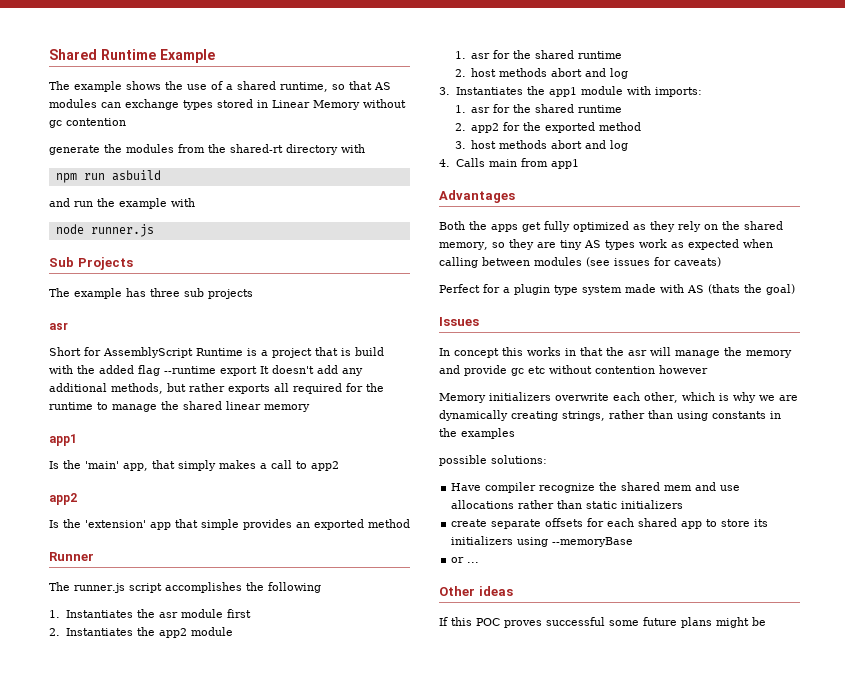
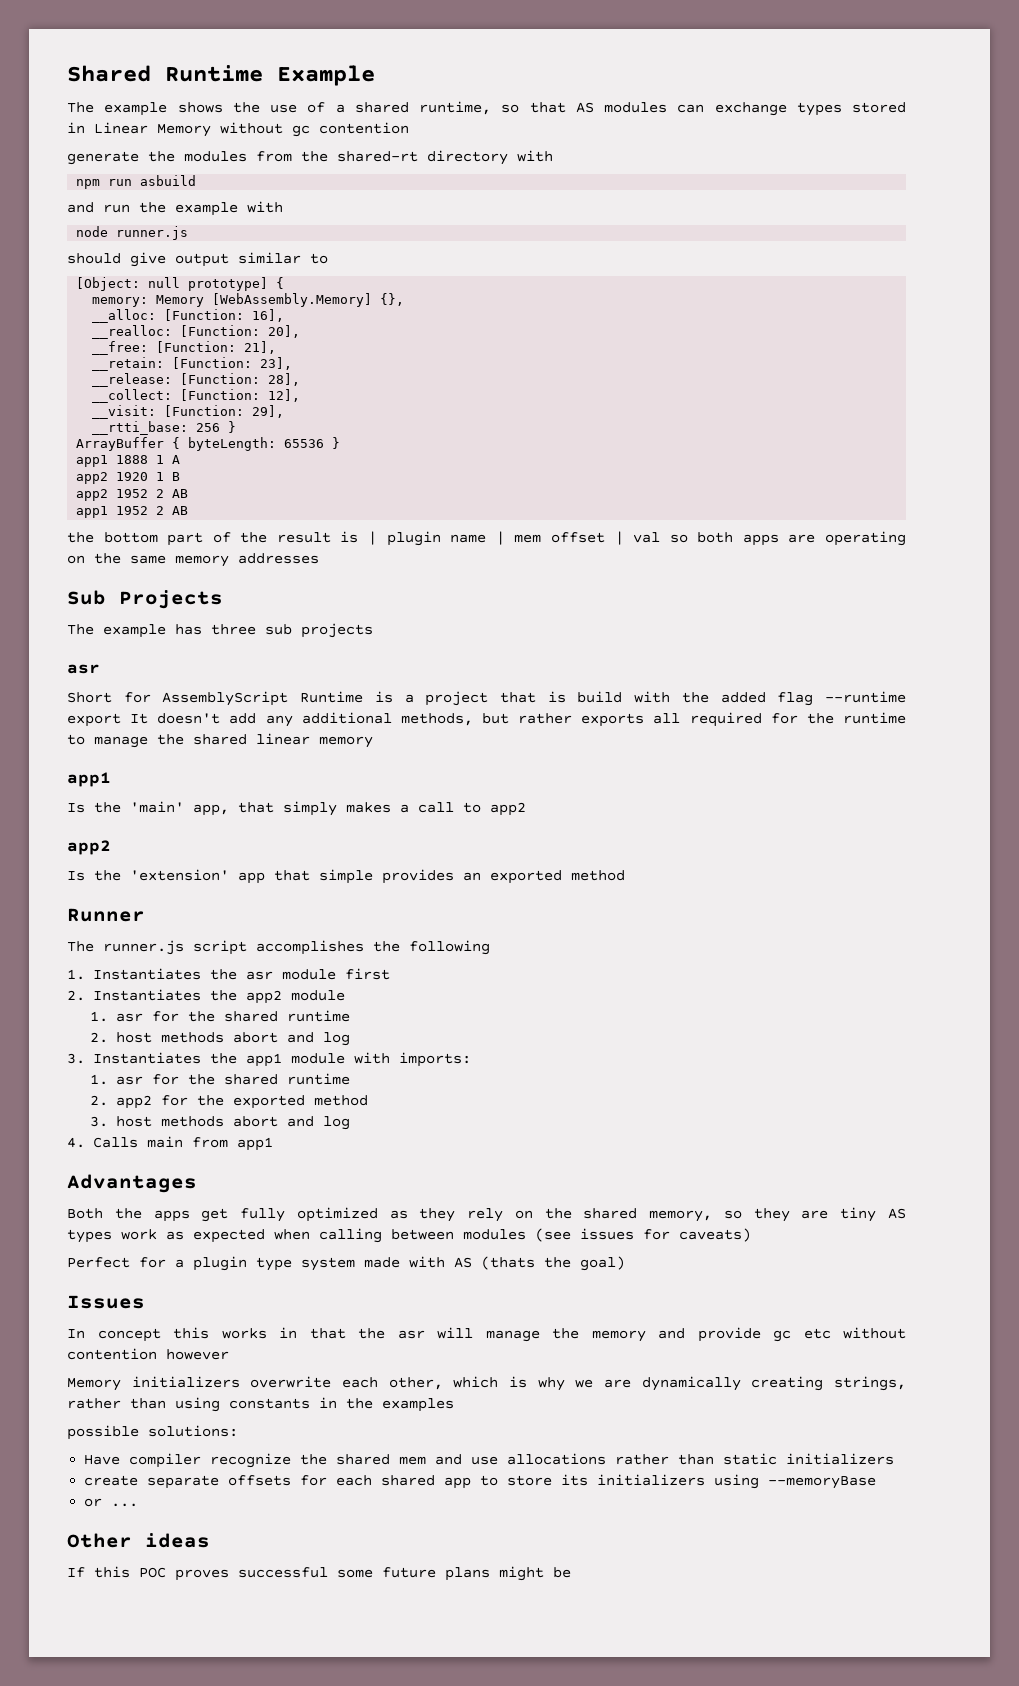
(154, 230) none -> [67,252,328,267] [76,277,285,291] [92,293,405,307] [92,309,285,323] [92,325,301,339] [92,341,277,355] [92,357,293,371] [92,373,301,387] [92,389,301,403] [92,405,285,419] [92,421,237,435] [76,437,341,451] [76,455,181,467] [76,472,181,484] [76,489,189,501] [76,506,189,518] [67,531,906,546] [67,553,319,567] // should give output similar to // [Object: null prototype] { // memory: Memory [WebAssembly.Memory] {}, // __alloc: [Function: 16], // __realloc: [Function: 20], // __free: [Function: 21], // __retain: [Function: 23], // __release: [Function: 28], // __collect: [Function: 12], // __visit: [Function: 29], // __rtti_base: 256 } // ArrayBuffer { byteLength: 65536 } // app1 1888 1 A // app2 1920 1 B // app2 1952 2 AB // app1 1952 2 AB // the bottom part of the result is | plugin name | mem offset | val so both apps are operating on the same memory addresses

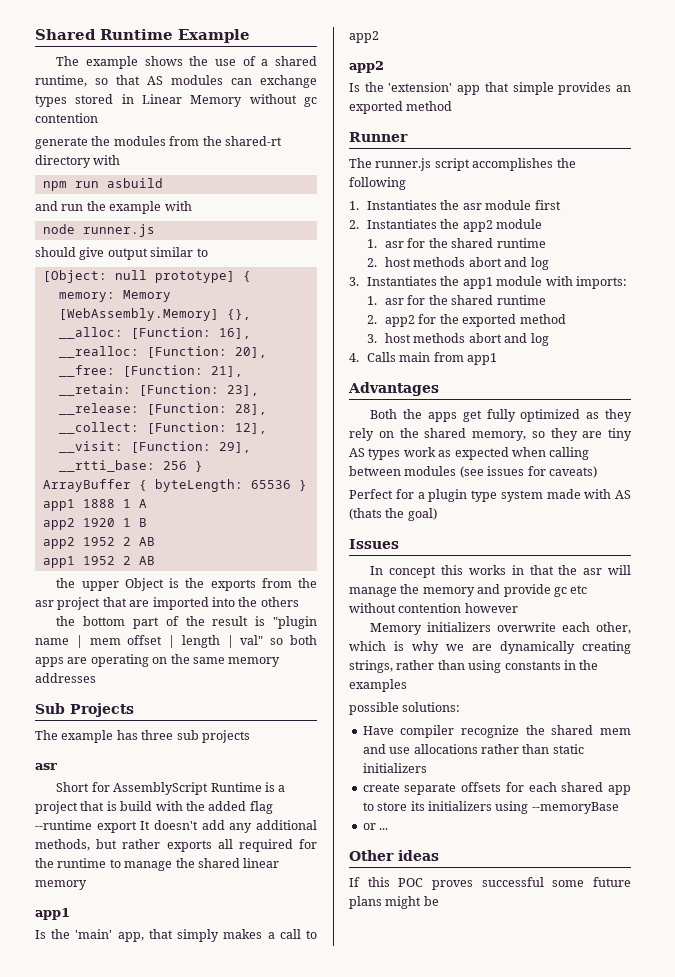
(189, 510) none -> [56,578,317,591] [35,597,299,610] // the upper Object is the exports from the asr project that are imported into the others
[368,531,441,546] | plugin -> [273,616,318,629] "plugin
[633,532,661,543] val -> [181,635,264,648] length | val"

